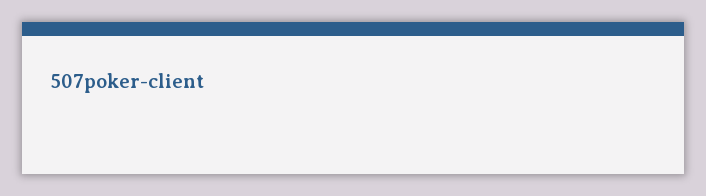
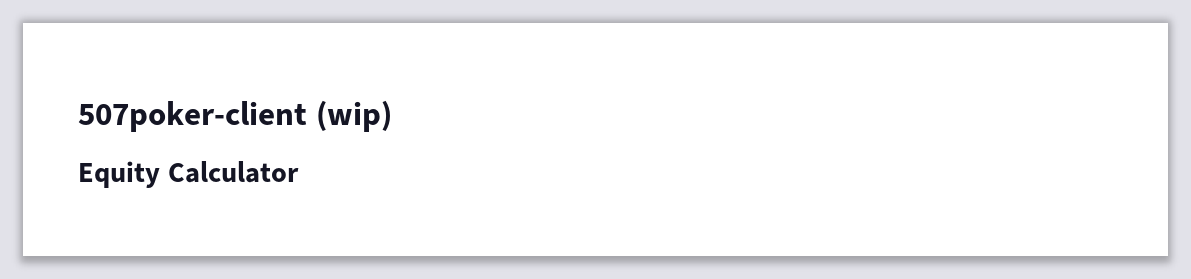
(204, 83) none -> [315,100,392,132] [78,161,299,188] (wip) // Equity Calculator

